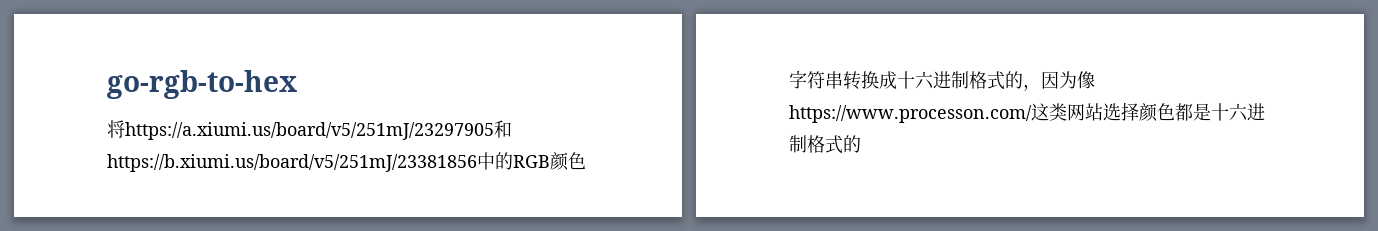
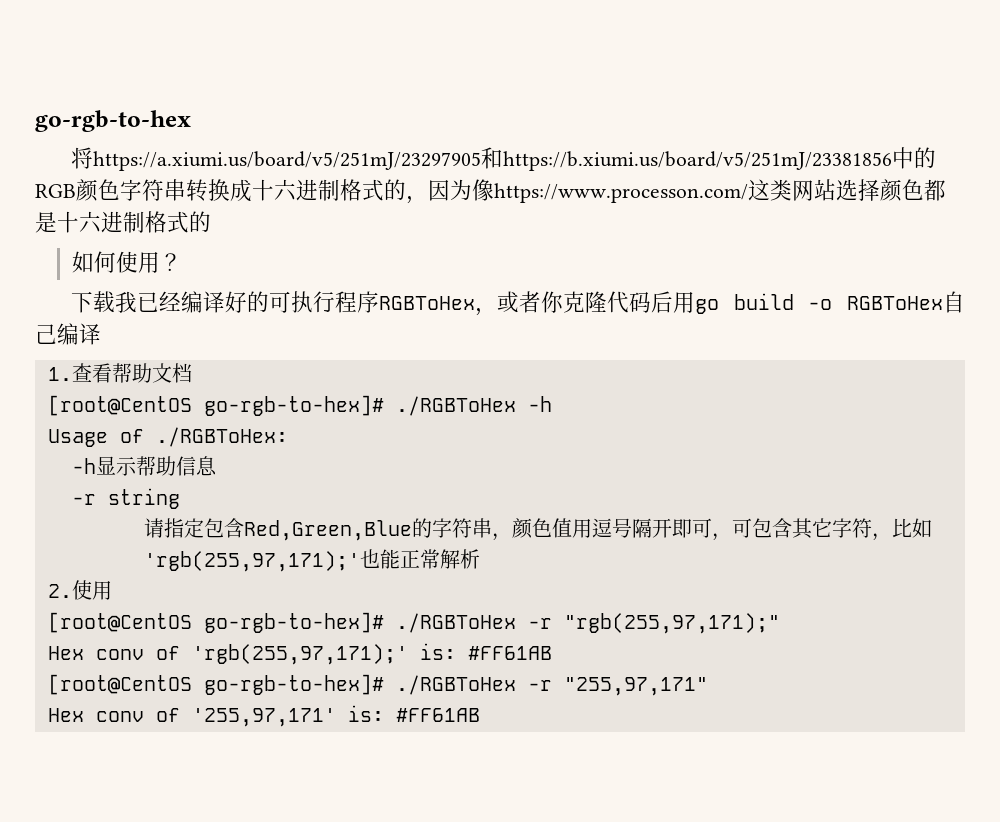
(861, 144) none -> [71,251,182,273] [71,291,965,316] [35,323,101,345] [47,363,192,383] [47,395,552,416] [47,427,288,447] [71,456,217,476] [71,488,180,509] [143,518,932,541] [143,549,480,572] [47,580,112,600] [47,612,780,634] [47,643,552,665] [47,674,708,696] [47,705,480,727] // 如何使用？ // 下载我已经编译好的可执行程序RGBToHex，或者你克隆代码后用go build -o RGBToHex自己编译 // 1.查看帮助文档 // [root@CentOS go-rgb-to-hex]# ./RGBToHex -h // Usage of ./RGBToHex: // -h显示帮助信息 // -r string // 请指定包含Red,Green,Blue的字符串，颜色值用逗号隔开即可，可包含其它字符，比如'rgb(255,97,171);'也能正常解析 // 2.使用 // [root@CentOS go-rgb-to-hex]# ./RGBToHex -r "rgb(255,97,171);" // Hex conv of 'rgb(255,97,171);' is: #FF61AB // [root@CentOS go-rgb-to-hex]# ./RGBToHex -r "255,97,171" // Hex conv of '255,97,171' is: #FF61AB

